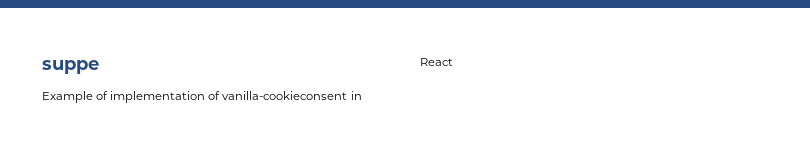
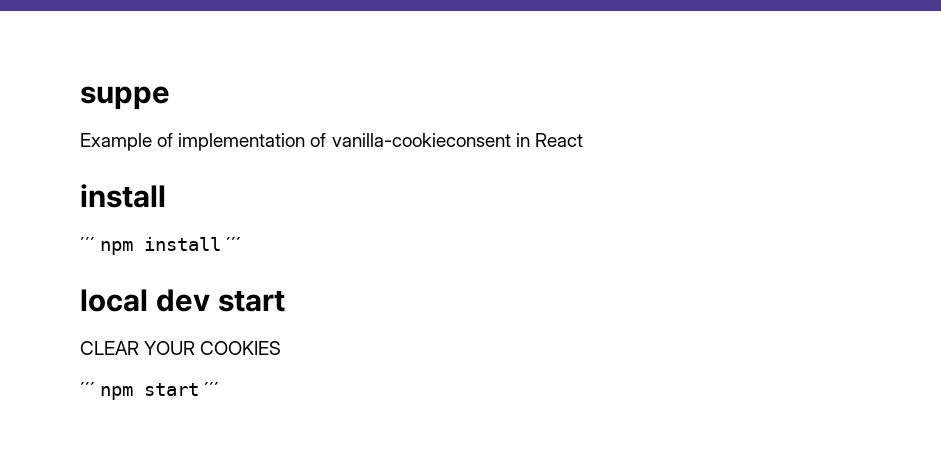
(453, 62) none -> [80,184,166,208] [80,237,242,255] [80,289,286,312] [80,341,282,355] [80,382,220,400] // install // ´´´ npm install ´´´ // local dev start // CLEAR YOUR COOKIES // ´´´ npm start ´´´

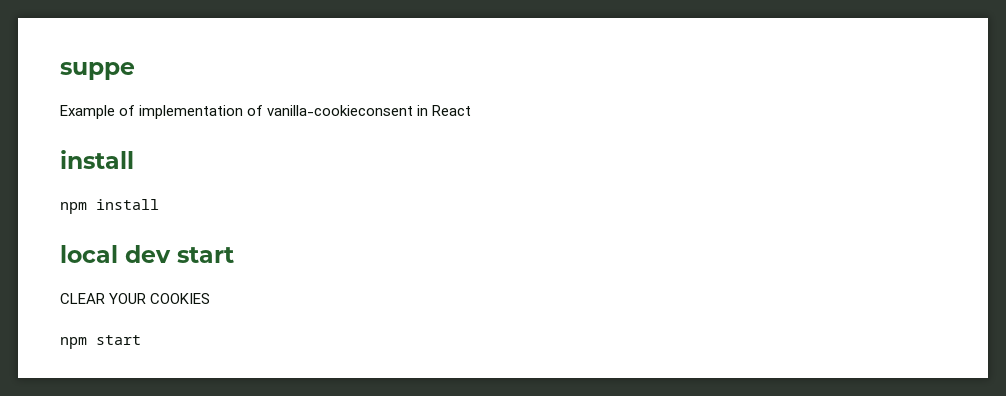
[80,237,95,251] ´´´ -> (134, 159) none
[226,237,242,251] ´´´ -> (159, 204) none
[80,382,95,396] ´´´ -> (211, 298) none
[204,382,220,396] ´´´ -> (141, 340) none

